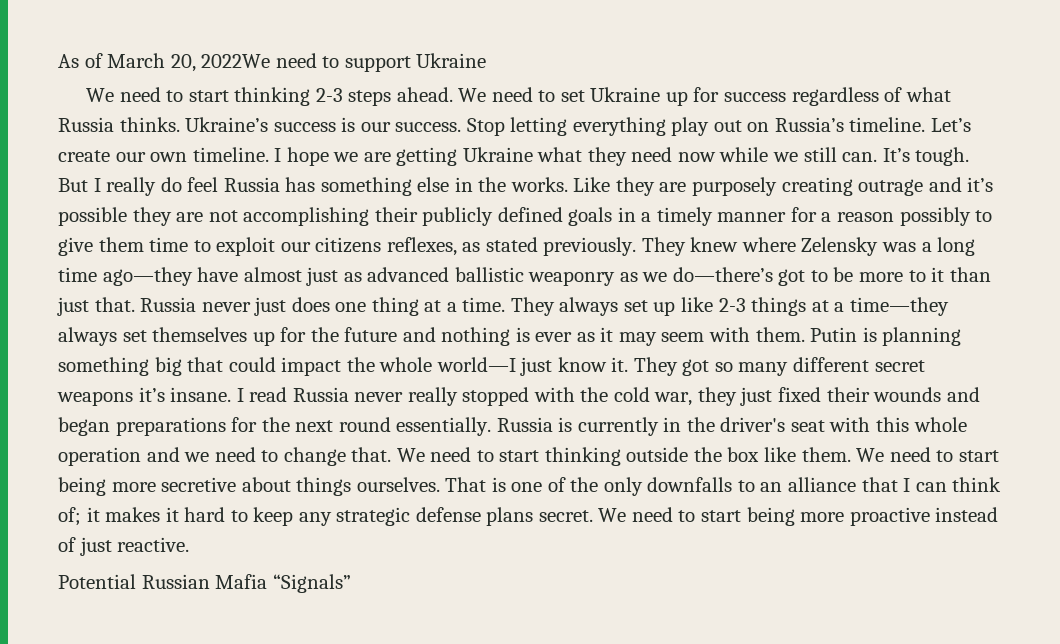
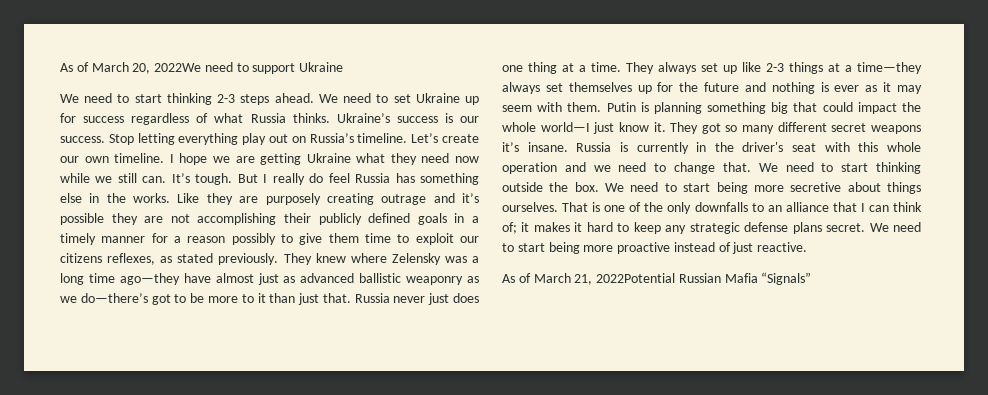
[236,387,980,406] [58,417,492,436] I read Russia never really stopped with the cold war, they just fixed their wounds and began preparations for the next round essentially. -> (568, 147) none
[727,447,851,462] box like them. -> [574,182,599,192] box.
[58,574,136,589] Potential -> [502,273,676,285] As of March 21, 2022Potential

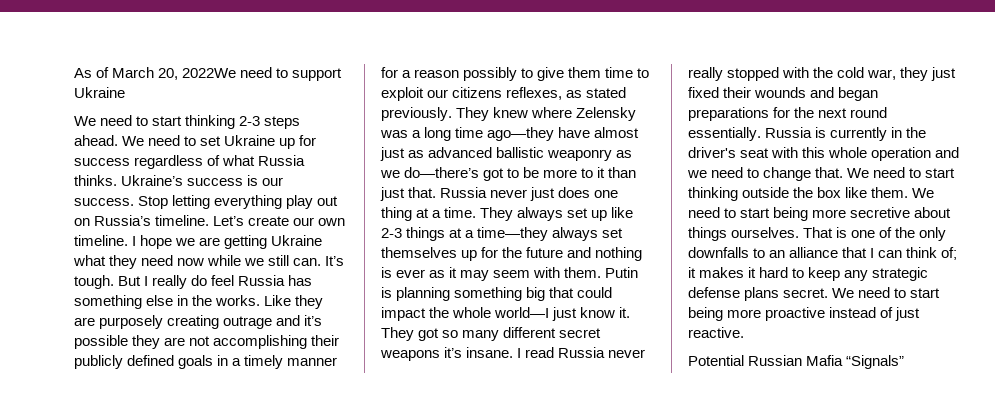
(568, 147) none -> [517,347,646,358] [688,67,957,81] [688,87,879,101] [688,107,888,121] [688,127,761,141] I read Russia never really stopped with the cold war, they just fixed their wounds and began preparations for the next round essentially.
[574,182,599,192] box. -> [817,187,909,198] box like them.
[502,273,676,285] As of March 21, 2022Potential -> [688,355,744,366] Potential

